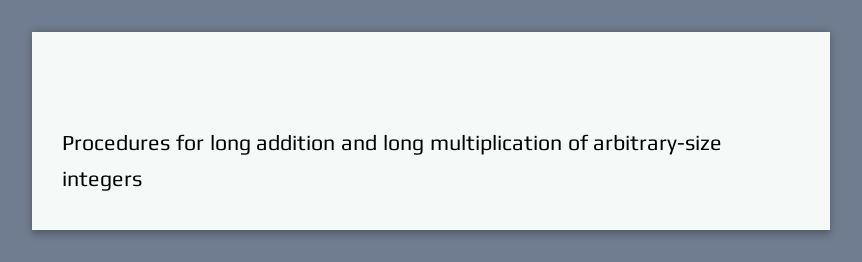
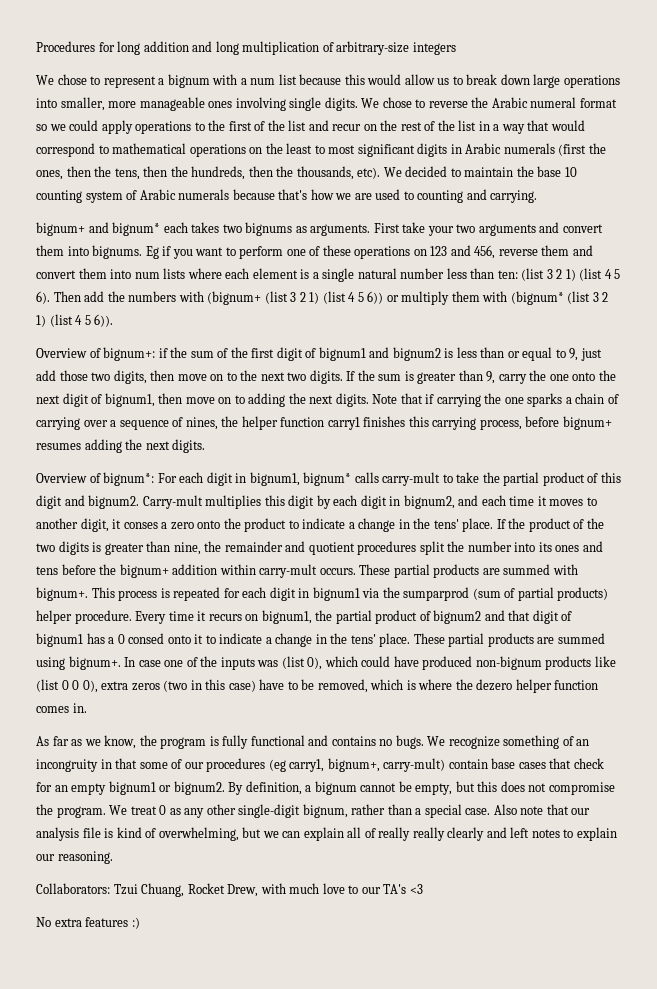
(142, 181) none -> [36,74,620,88] [36,97,617,111] [36,120,585,134] [36,143,606,157] [36,166,577,180] [36,189,538,203] [36,222,603,236] [36,245,593,259] [36,268,621,282] [36,291,609,305] [36,314,114,327] [36,347,602,361] [36,370,616,384] [36,393,619,407] [36,416,612,430] [36,439,206,453] [36,472,621,486] [36,495,597,509] [36,518,604,532] [36,541,603,555] [36,564,578,578] [36,587,609,601] [36,610,573,624] [36,633,605,647] [36,656,616,670] [36,679,599,693] [36,703,87,713] [36,735,590,749] [36,758,604,772] [36,781,615,795] [36,804,591,818] [36,827,617,841] [36,851,113,864] [36,883,423,897] [36,917,140,929] // We chose to represent a bignum with a num list because this would allow us to break down large operations into smaller, more manageable ones involving single digits. We chose to reverse the Arabic numeral format so we could apply operations to the first of the list and recur on the rest of the list in a way that would correspond to mathematical operations on the least to most significant digits in Arabic numerals (first the ones, then the tens, then the hundreds, then the thousands, etc). We decided to maintain the base 10 counting system of Arabic numerals because that's how we are used to counting and carrying. // bignum+ and bignum* each takes two bignums as arguments. First take your two arguments and convert them into bignums. Eg if you want to perform one of these operations on 123 and 456, reverse them and convert them into num lists where each element is a single natural number less than ten: (list 3 2 1) (list 4 5 6). Then add the numbers with (bignum+ (list 3 2 1) (list 4 5 6)) or multiply them with (bignum* (list 3 2 1) (list 4 5 6)). // Overview of bignum+: if the sum of the first digit of bignum1 and bignum2 is less than or equal to 9, just add those two digits, then move on to the next two digits. If the sum is greater than 9, carry the one onto the next digit of bignum1, then move on to adding the next digits. Note that if carrying the one sparks a chain of carrying over a sequence of nines, the helper function carry1 finishes this carrying process, before bignum+ resumes adding the next digits. // Overview of bignum*: For each digit in bignum1, bignum* calls carry-mult to take the partial product of this digit and bignum2. Carry-mult multiplies this digit by each digit in bignum2, and each time it moves to another digit, it conses a zero onto the product to indicate a change in the tens' place. If the product of the two digits is greater than nine, the remainder and quotient procedures split the number into its ones and tens before the bignum+ addition within carry-mult occurs. These partial products are summed with bignum+. This process is repeated for each digit in bignum1 via the sumparprod (sum of partial products) helper procedure. Every time it recurs on bignum1, the partial product of bignum2 and that digit of bignum1 has a 0 consed onto it to indicate a change in the tens' place. These partial products are summed using bignum+. In case one of the inputs was (list 0), which could have produced non-bignum products like (list 0 0 0), extra zeros (two in this case) have to be removed, which is where the dezero helper function comes in. // As far as we know, the program is fully functional and contains no bugs. We recognize something of an incongruity in that some of our procedures (eg carry1, bignum+, carry-mult) contain base cases that check for an empty bignum1 or bignum2. By definition, a bignum cannot be empty, but this does not compromise the program. We treat 0 as any other single-digit bignum, rather than a special case. Also note that our analysis file is kind of overwhelming, but we can explain all of really really clearly and left notes to explain our reasoning. // Collaborators: Tzui Chuang, Rocket Drew, with much love to our TA's <3 // No extra features :)

